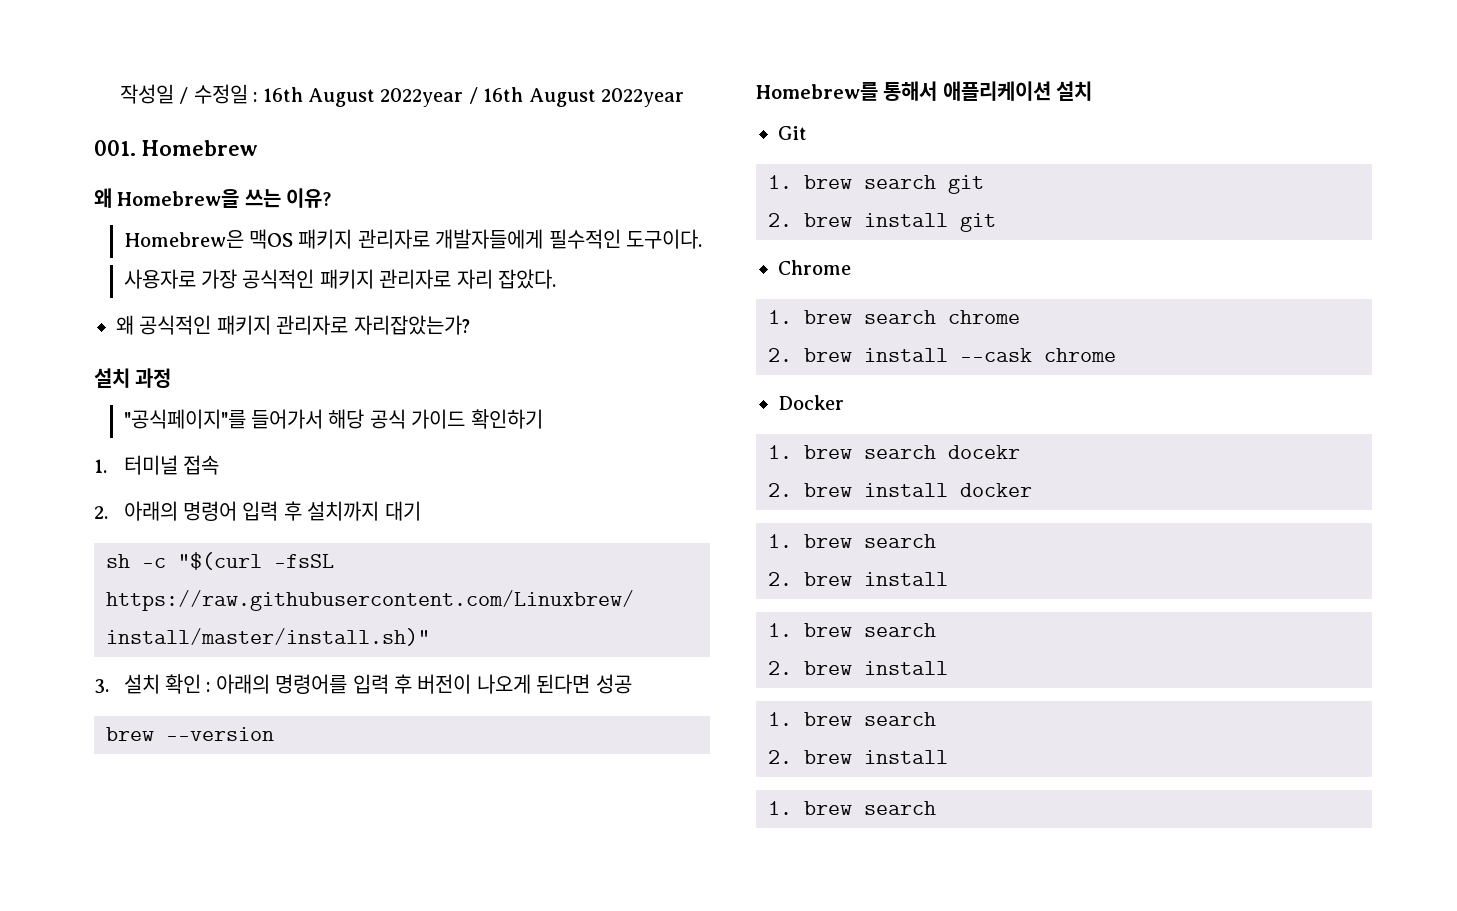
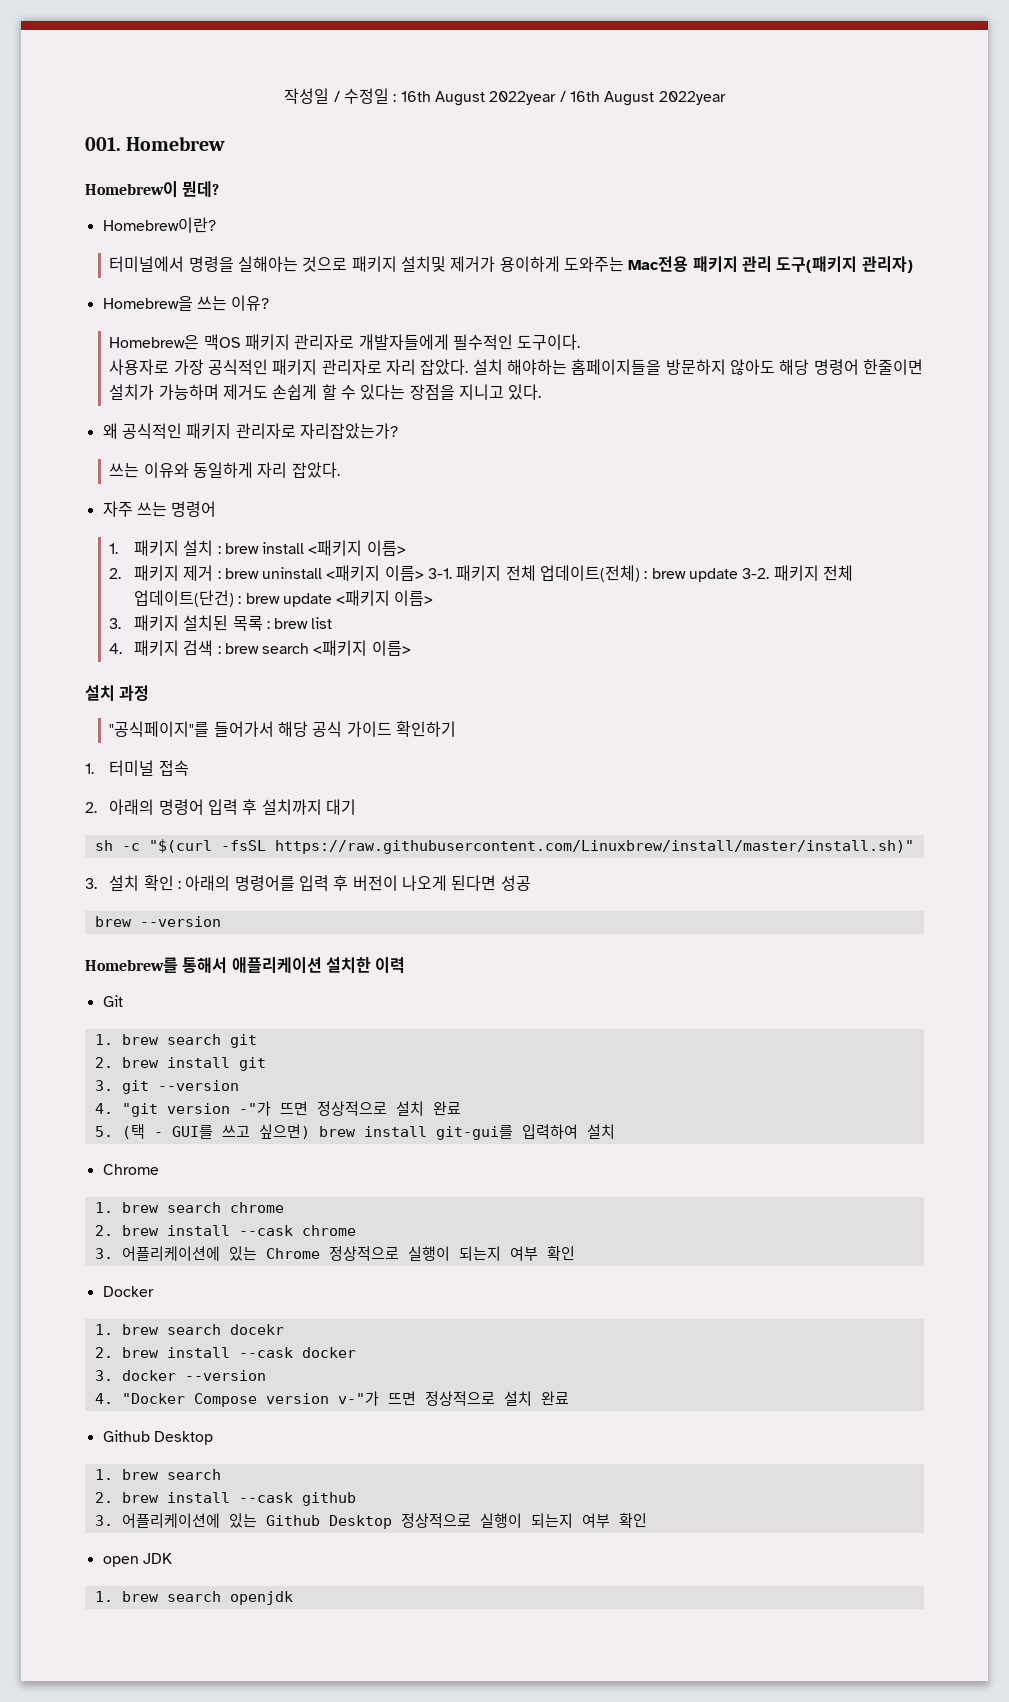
[94,188,112,208] 왜 -> [85,181,220,198] [102,217,216,233] [109,256,913,273] Homebrew이 뭔데? // Homebrew이란? // 터미널에서 명령을 실해아는 것으로 패키지 설치및 제거가 용이하게 도와주는 Mac전용 패키지 관리 도구(패키지 관리자) //
(557, 279) none -> [472,359,923,375] [109,384,542,400] 설치 해야하는 홈페이지들을 방문하지 않아도 해당 명령어 한줄이면 설치가 가능하며 제거도 손쉽게 할 수 있다는 장점을 지니고 있다.
(470, 325) none -> [109,462,340,478] [102,501,217,517] [109,540,406,556] [109,565,854,582] [133,590,434,607] [109,615,333,631] [109,640,411,656] // 쓰는 이유와 동일하게 자리 잡았다. // 자주 쓰는 명령어 // 1. 패키지 설치 : brew install <패키지 이름> // 2. 패키지 제거 : brew uninstall <패키지 이름> 3-1. 패키지 전체 업데이트(전체) : brew update 3-2. 패키지 전체 업데이트(단건) : brew update <패키지 이름> // 3. 패키지 설치된 목록 : brew list // 4. 패키지 검색 : brew search <패키지 이름>
[1056,81,1093,101] 설치 -> [325,957,406,974] 설치한 이력
(996, 222) none -> [94,1080,239,1094] [94,1101,461,1117] [94,1124,615,1140] // 3. git --version // 4. "git version -"가 뜨면 정상적으로 설치 완료 // 5. (택 - GUI를 쓰고 싶으면) brew install git-gui를 입력하여 설치
(1116, 355) none -> [94,1246,575,1261] // 3. 어플리케이션에 있는 Chrome 정상적으로 실행이 되는지 여부 확인
[960,483,1032,497] [768,534,936,548] [768,572,948,586] [768,623,936,637] [768,661,948,675] [768,712,936,726] [768,750,948,764] [768,801,936,815] docker // 1. brew search // 2. brew install // 1. brew search // 2. brew install // 1. brew search // 2. brew install // 1. brew search -> [238,1347,356,1358] [94,1370,266,1381] [94,1391,569,1407] [102,1430,213,1445] [94,1469,221,1480] [94,1492,356,1506] [94,1513,647,1529] [102,1553,172,1567] [94,1591,293,1605] --cask docker // 3. docker --version // 4. "Docker Compose version v-"가 뜨면 정상적으로 설치 완료 // Github Desktop // 1. brew search // 2. brew install --cask github // 3. 어플리케이션에 있는 Github Desktop 정상적으로 실행이 되는지 여부 확인 // open JDK // 1. brew search openjdk

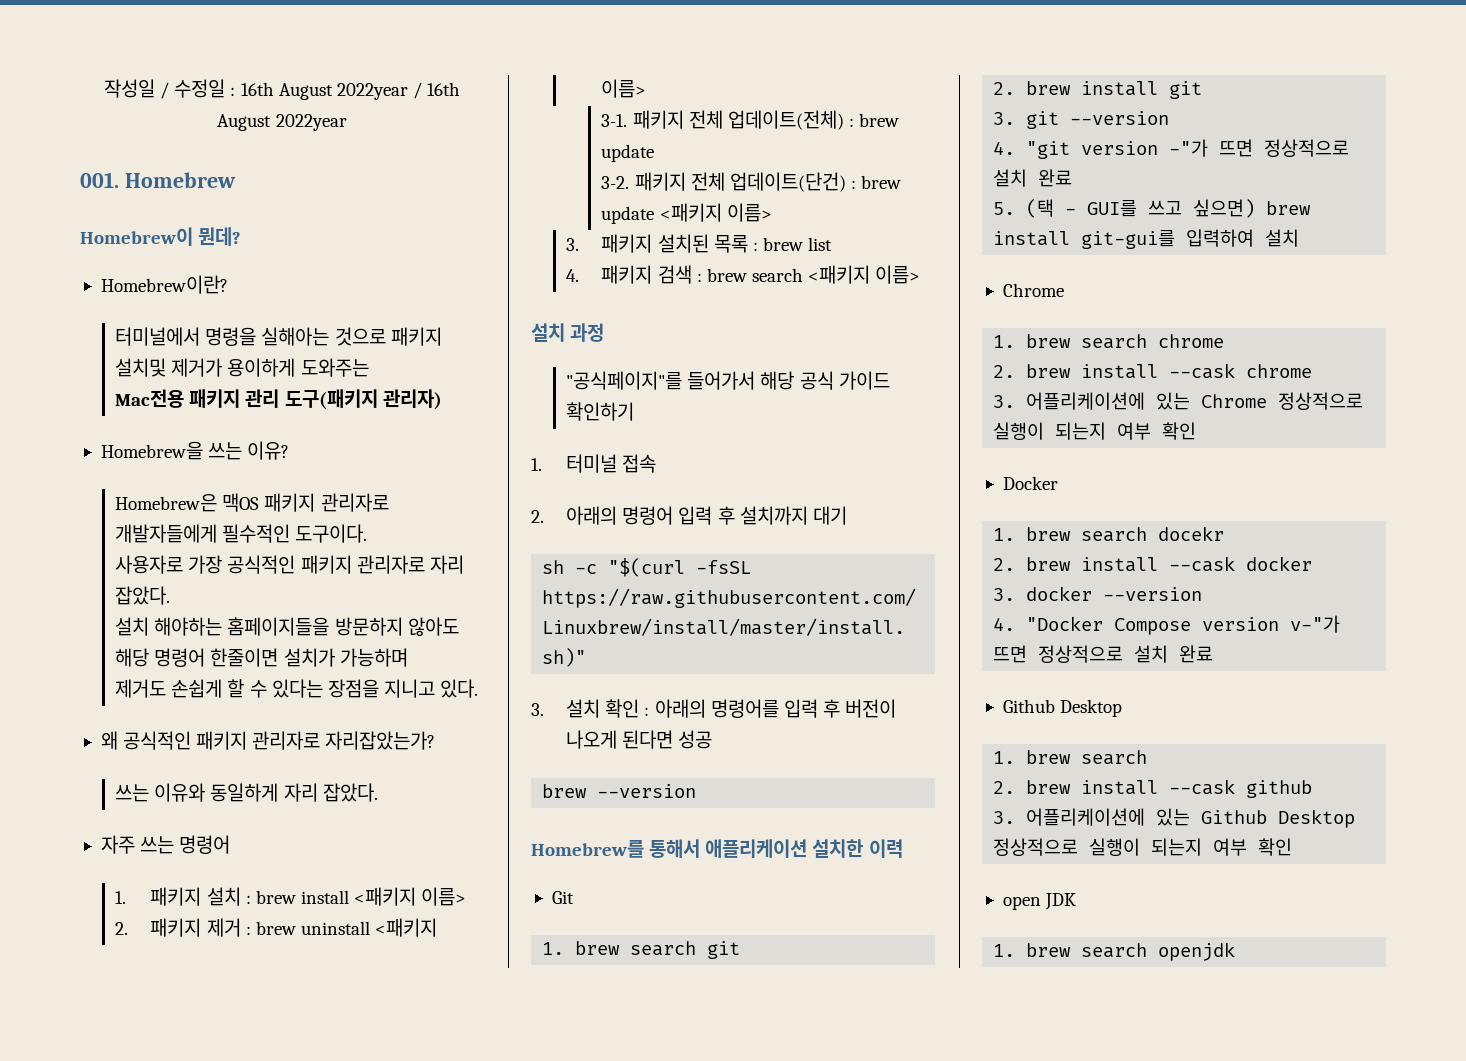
(625, 264) none -> (369, 367) //
(469, 367) none -> (171, 595) //
(219, 392) none -> (408, 657) //
(424, 573) none -> (647, 88) //
(739, 575) none -> (655, 153) //

